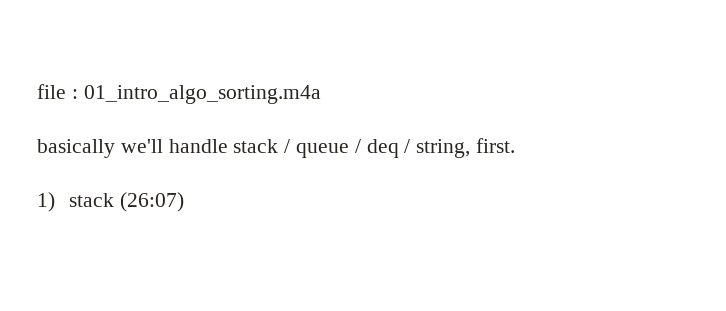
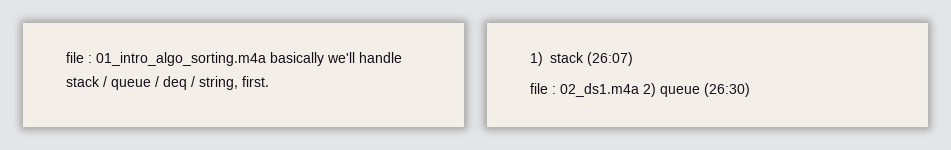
(321, 94) // -> (266, 59) none
(185, 202) none -> [530,83,750,97] // file : 02_ds1.m4a 2) queue (26:30)

